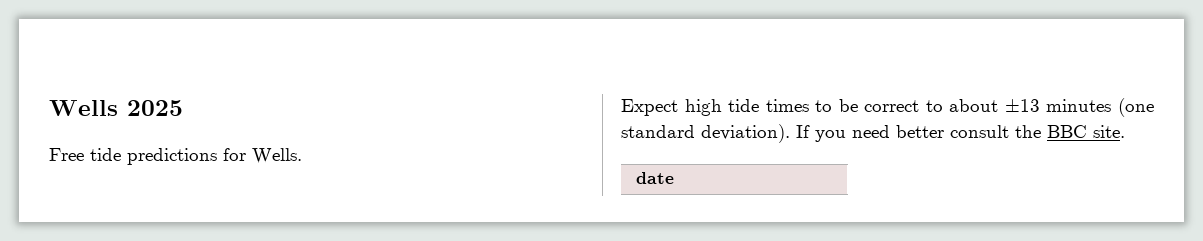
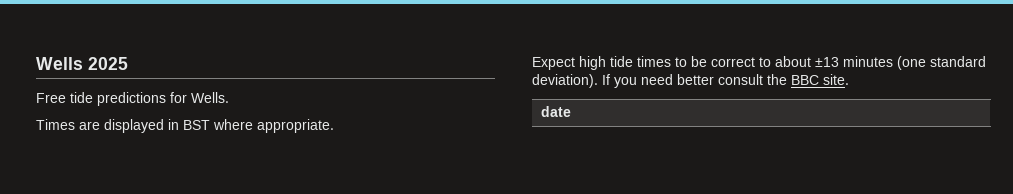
(302, 156) none -> [36,119,334,133] // Times are displayed in BST where appropriate.

